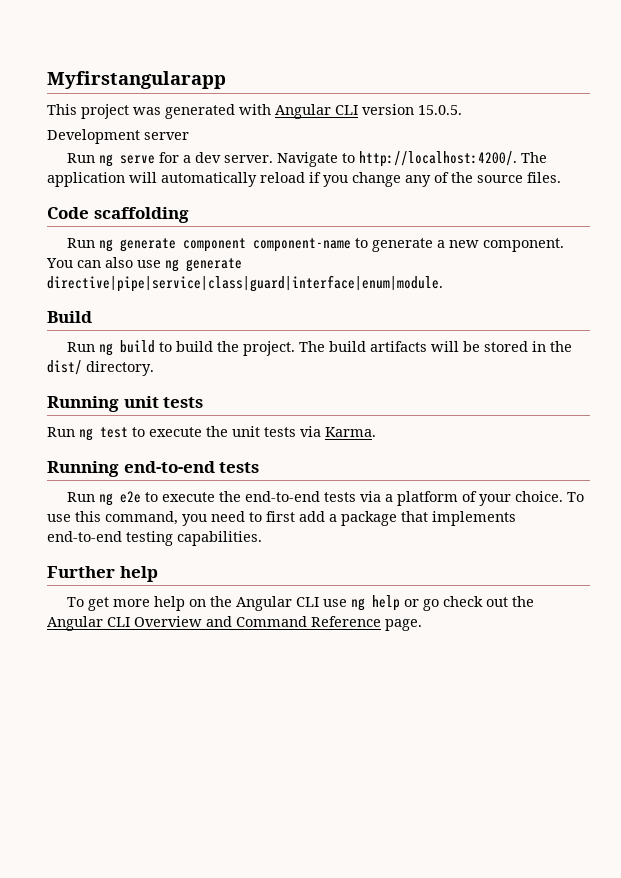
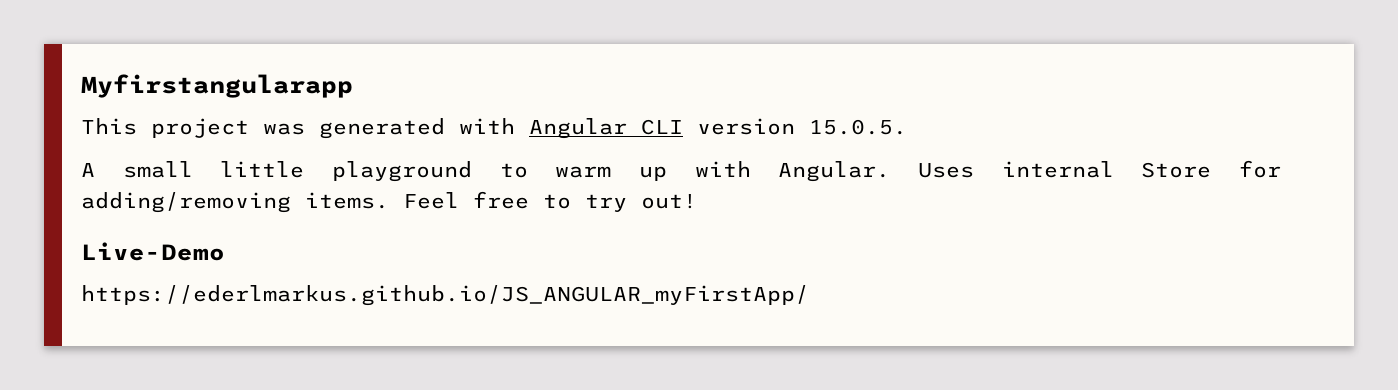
[47,129,189,144] [67,151,548,167] [47,172,561,187] [47,207,189,223] [67,238,565,252] [46,257,242,272] [47,275,443,292] [47,311,92,323] [67,340,573,356] [47,360,154,376] [47,396,204,412] [47,426,376,441] [47,461,260,477] [67,491,585,506] [47,511,516,526] [47,531,262,546] [47,566,158,582] [67,595,535,611] [47,616,422,631] Development server // Run ng serve for a dev server. Navigate to http://localhost:4200/. The application will automatically reload if you change any of the source files. // Code scaffolding // Run ng generate component component-name to generate a new component. You can also use ng generate directive|pipe|service|class|guard|interface|enum|module. // Build // Run ng build to build the project. The build artifacts will be stored in the dist/ directory. // Running unit tests // Run ng test to execute the unit tests via Karma. // Running end-to-end tests // Run ng e2e to execute the end-to-end tests via a platform of your choice. To use this command, you need to first add a package that implements end-to-end testing capabilities. // Further help // To get more help on the Angular CLI use ng help or go check out the Angular CLI Overview and Command Reference page. -> [81,160,1281,182] [81,191,697,213] [81,242,225,261] [81,285,809,306] A small little playground to warm up with Angular. Uses internal Store for adding/removing items. Feel free to try out! // Live-Demo // https://ederlmarkus.github.io/JS_ANGULAR_myFirstApp/

